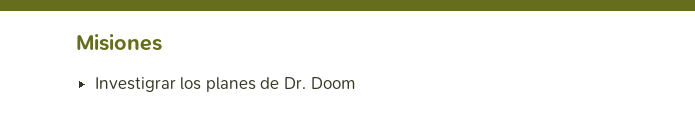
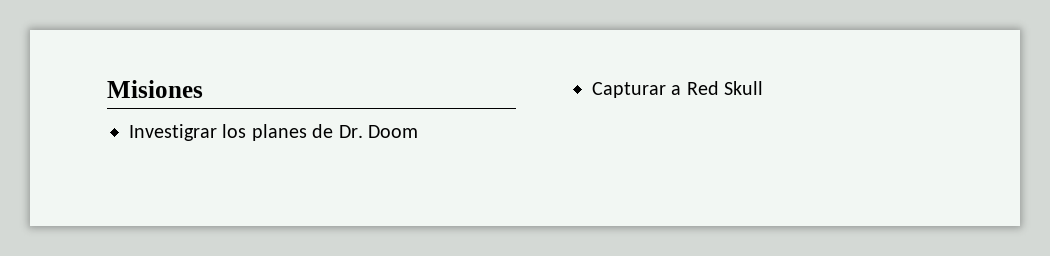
(356, 83) none -> [592,81,764,98] // Capturar a Red Skull

